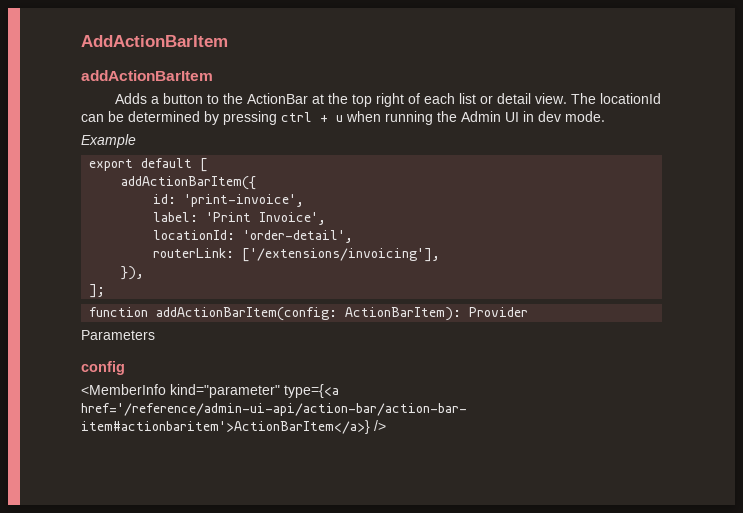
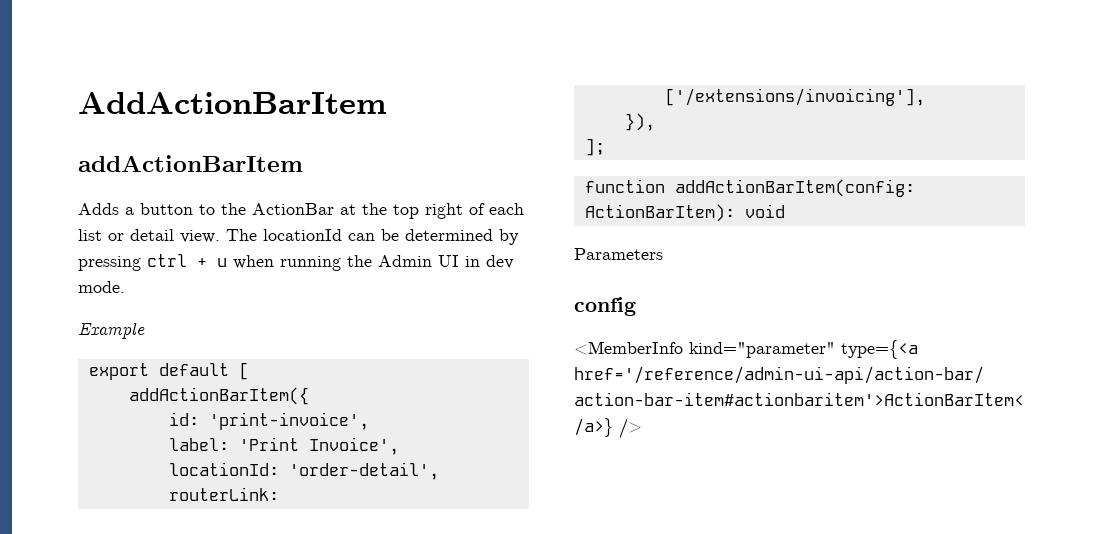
[469,307,529,317] Provider -> [744,204,785,218] void

